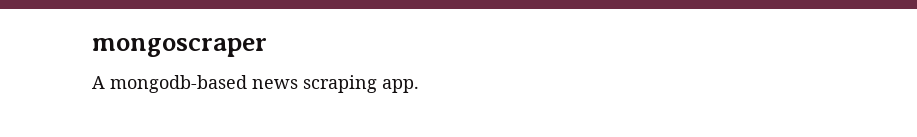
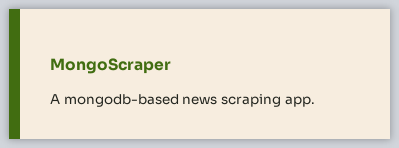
[92,38,267,57] mongoscraper -> [50,58,171,74] MongoScraper

